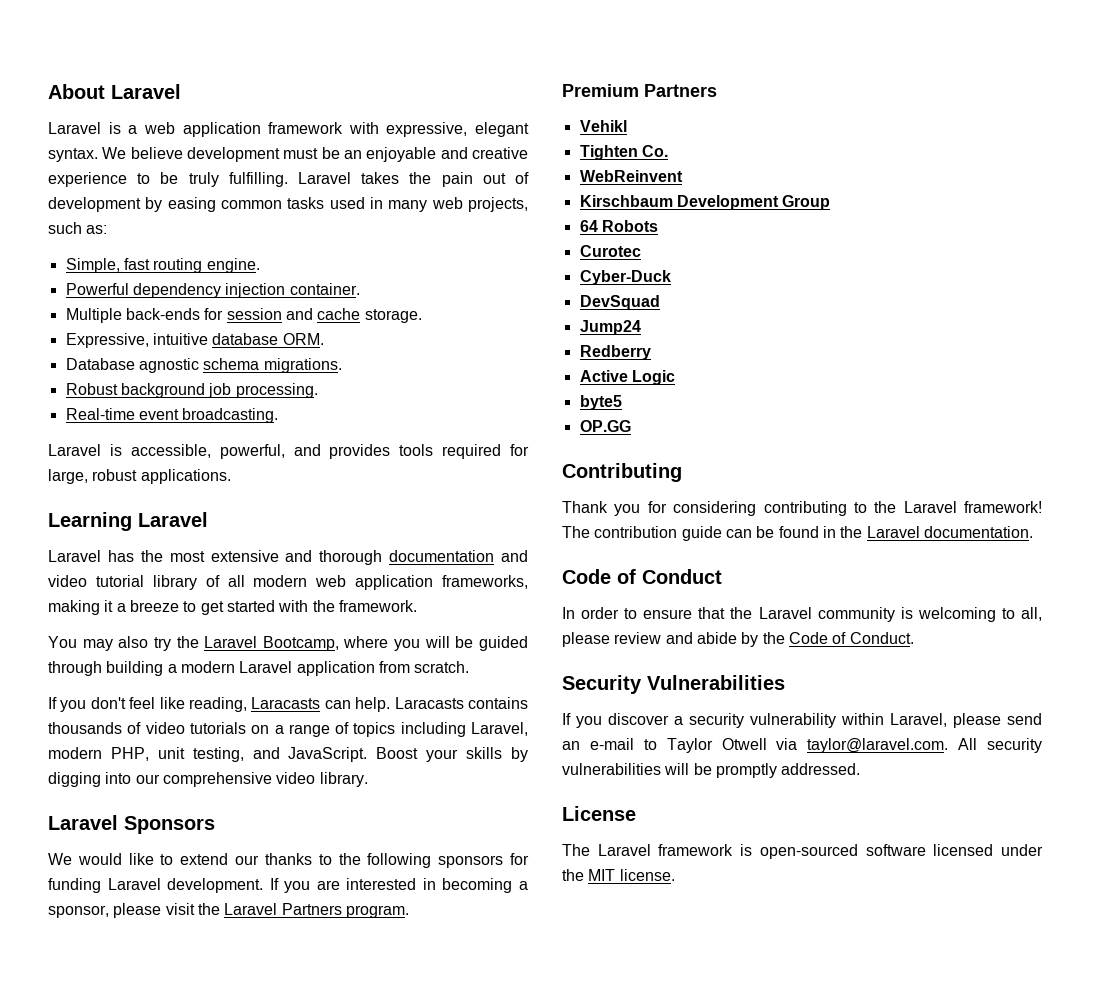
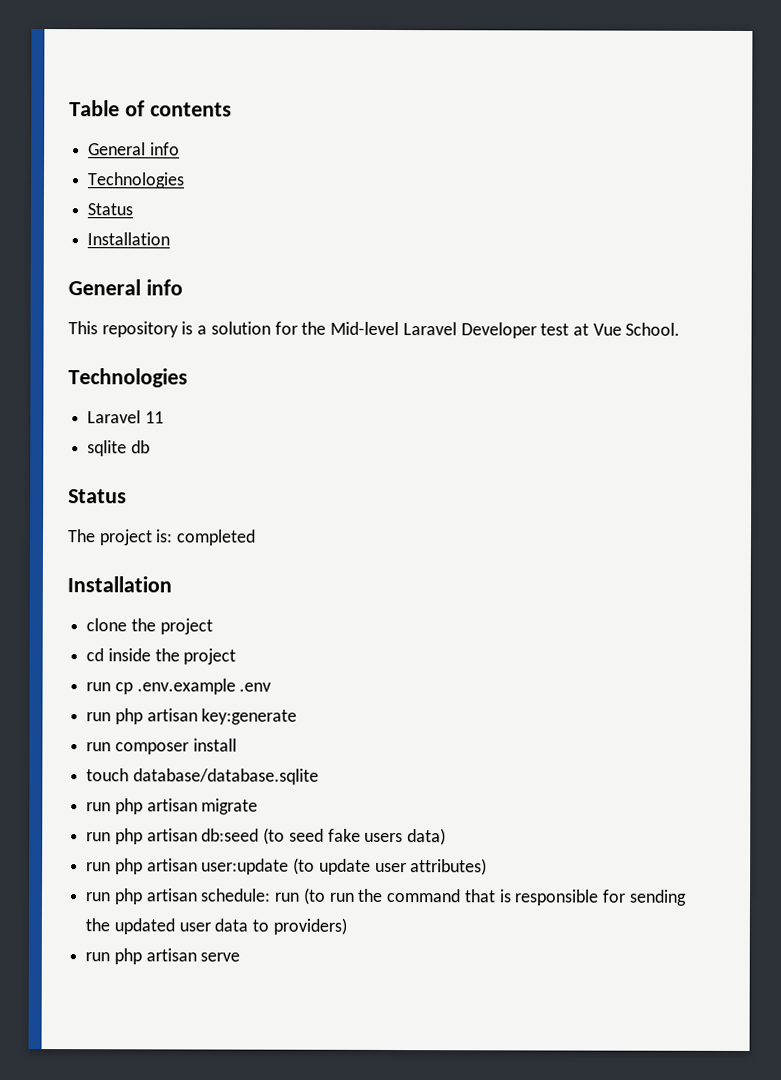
[48,84,181,99] [48,122,529,137] [48,147,528,162] [48,172,529,187] [48,197,528,212] [48,222,108,234] [65,258,260,273] [65,283,360,298] [65,308,422,323] [65,333,324,348] [65,358,342,373] [65,383,318,398] [65,408,279,423] [48,444,529,459] [48,469,231,484] [48,512,208,531] [48,550,528,565] [48,575,528,590] [48,600,417,615] [48,636,528,651] [48,661,470,676] [48,697,528,712] [48,722,529,737] [48,747,529,762] [48,772,368,787] [48,815,215,834] [48,853,529,868] [48,878,528,893] [48,903,409,918] [562,84,717,97] [579,120,627,132] [579,145,668,160] [579,170,683,182] [579,195,831,210] [579,220,658,232] [579,245,641,257] [579,270,671,285] [579,295,660,310] [579,320,641,335] [579,345,651,360] [579,370,675,385] [579,395,622,410] [579,420,631,432] [562,463,682,482] [562,501,1042,516] [562,526,1033,541] [562,569,722,584] [562,607,1042,622] [562,632,914,647] [562,675,785,694] [562,713,1042,728] [562,738,1042,753] [562,763,861,778] [562,806,636,821] [562,844,1043,859] [562,869,675,881] About Laravel // Laravel is a web application framework with expressive, elegant syntax. We believe development must be an enjoyable and creative experience to be truly fulfilling. Laravel takes the pain out of development by easing common tasks used in many web projects, such as: // Simple, fast routing engine. // Powerful dependency injection container. // Multiple back-ends for session and cache storage. // Expressive, intuitive database ORM. // Database agnostic schema migrations. // Robust background job processing. // Real-time event broadcasting. // Laravel is accessible, powerful, and provides tools required for large, robust applications. // Learning Laravel // Laravel has the most extensive and thorough documentation and video tutorial library of all modern web application frameworks, making it a breeze to get started with the framework. // You may also try the Laravel Bootcamp, where you will be guided through building a modern Laravel application from scratch. // If you don't feel like reading, Laracasts can help. Laracasts contains thousands of video tutorials on a range of topics including Laravel, modern PHP, unit testing, and JavaScript. Boost your skills by digging into our comprehensive video library. // Laravel Sponsors // We would like to extend our thanks to the following sponsors for funding Laravel development. If you are interested in becoming a sponsor, please visit the Laravel Partners program. // Premium Partners // Vehikl // Tighten Co. // WebReinvent // Kirschbaum Development Group // 64 Robots // Curotec // Cyber-Duck // DevSquad // Jump24 // Redberry // Active Logic // byte5 // OP.GG // Contributing // Thank you for considering contributing to the Laravel framework! The contribution guide can be found in the Laravel documentation. // Code of Conduct // In order to ensure that the Laravel community is welcoming to all, please review and abide by the Code of Conduct. // Security Vulnerabilities // If you discover a security vulnerability within Laravel, please send an e-mail to Taylor Otwell via taylor@laravel.com. All security vulnerabilities will be promptly addressed. // License // The Laravel framework is open-sourced software licensed under the MIT license. -> [69,100,232,117] [88,142,180,156] [87,172,186,189] [87,203,134,216] [87,232,171,246] [68,279,183,296] [68,321,681,339] [68,368,188,388] [87,410,164,424] [87,440,150,457] [68,489,127,504] [67,529,257,546] [67,576,172,593] [86,618,213,635] [86,648,237,665] [86,678,272,695] [86,708,298,725] [86,738,237,755] [86,768,319,785] [86,798,259,815] [86,827,447,846] [86,857,488,876] [85,887,687,906] [85,917,347,935] [85,948,241,965] Table of contents // General info // Technologies // Status // Installation // General info // This repository is a solution for the Mid-level Laravel Developer test at Vue School. // Technologies // Laravel 11 // sqlite db // Status // The project is: completed // Installation // clone the project // cd inside the project // run cp .env.example .env // run php artisan key:generate // run composer install // touch database/database.sqlite // run php artisan migrate // run php artisan db:seed (to seed fake users data) // run php artisan user:update (to update user attributes) // run php artisan schedule: run (to run the command that is responsible for sending the updated user data to providers) // run php artisan serve

